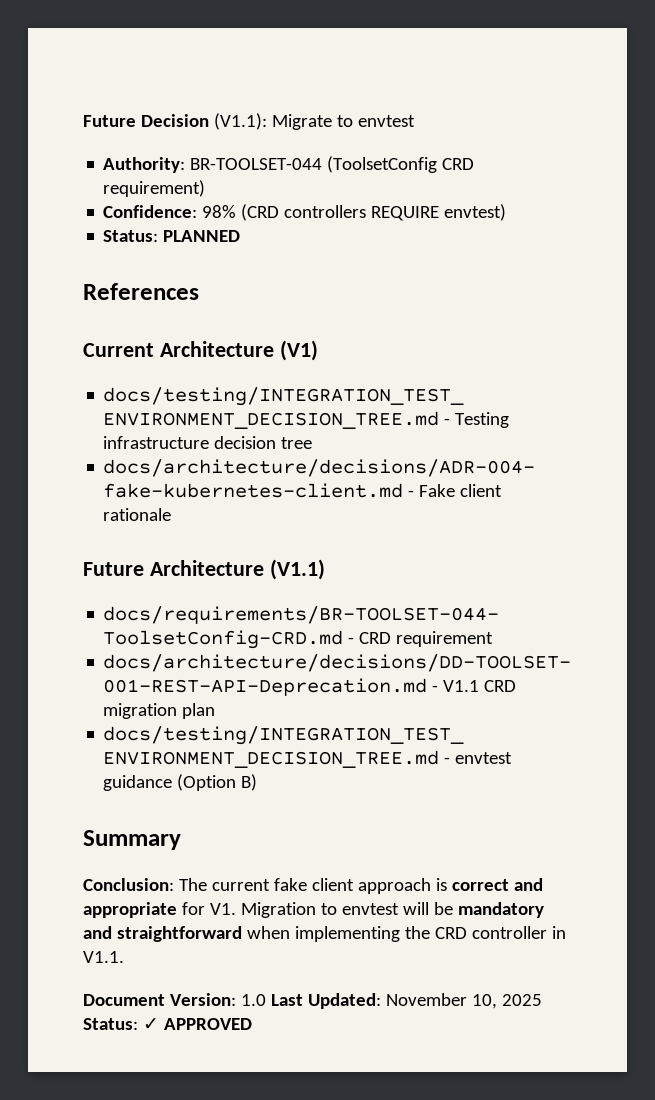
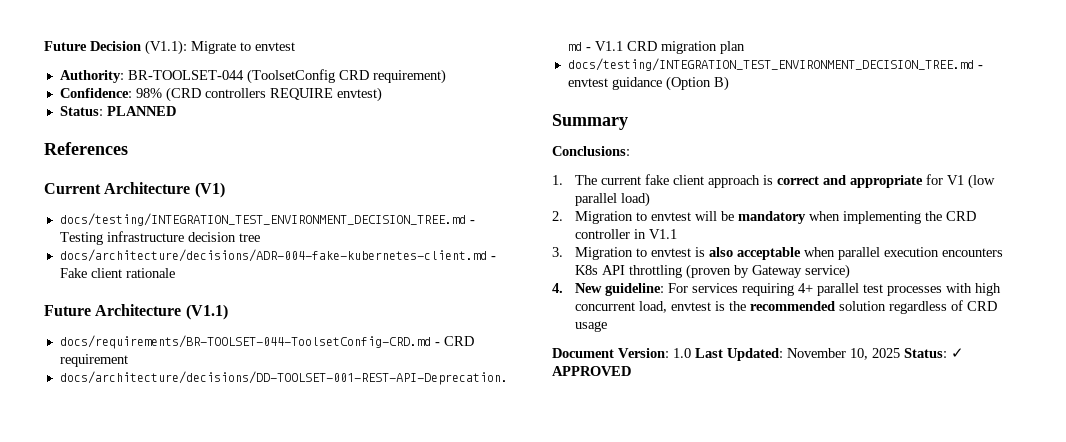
[83,878,174,891] Conclusion: -> [552,146,630,156] [552,175,563,185] Conclusions: // 1.
[209,903,236,915] V1. -> [947,174,996,189] [575,192,651,207] [552,211,563,221] V1 (low parallel load) // 2.
[83,926,242,942] and straightforward -> (807, 217) none
[83,951,124,963] V1.1. -> [649,229,678,239] [552,247,1004,260] [575,264,851,279] [552,283,1002,296] [575,300,998,314] [575,321,608,332] V1.1 // 3. Migration to envtest is also acceptable when parallel execution encounters K8s API throttling (proven by Gateway service) // 4. New guideline: For services requiring 4+ parallel test processes with high concurrent load, envtest is the recommended solution regardless of CRD usage

